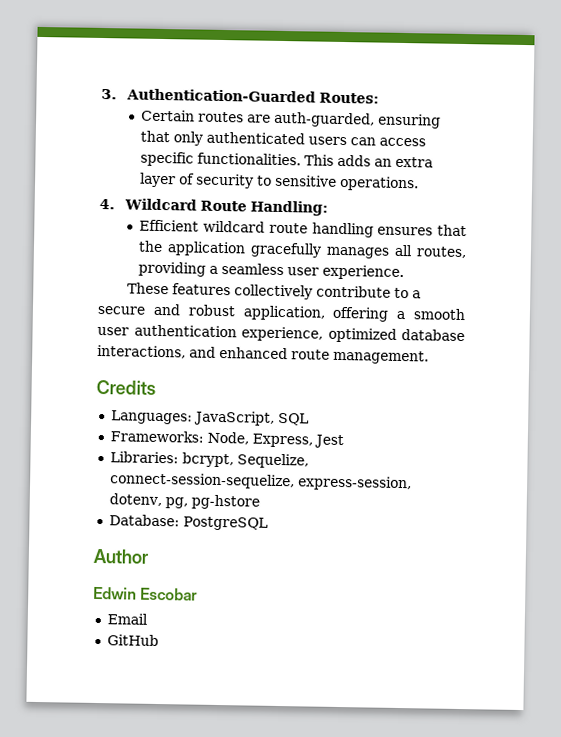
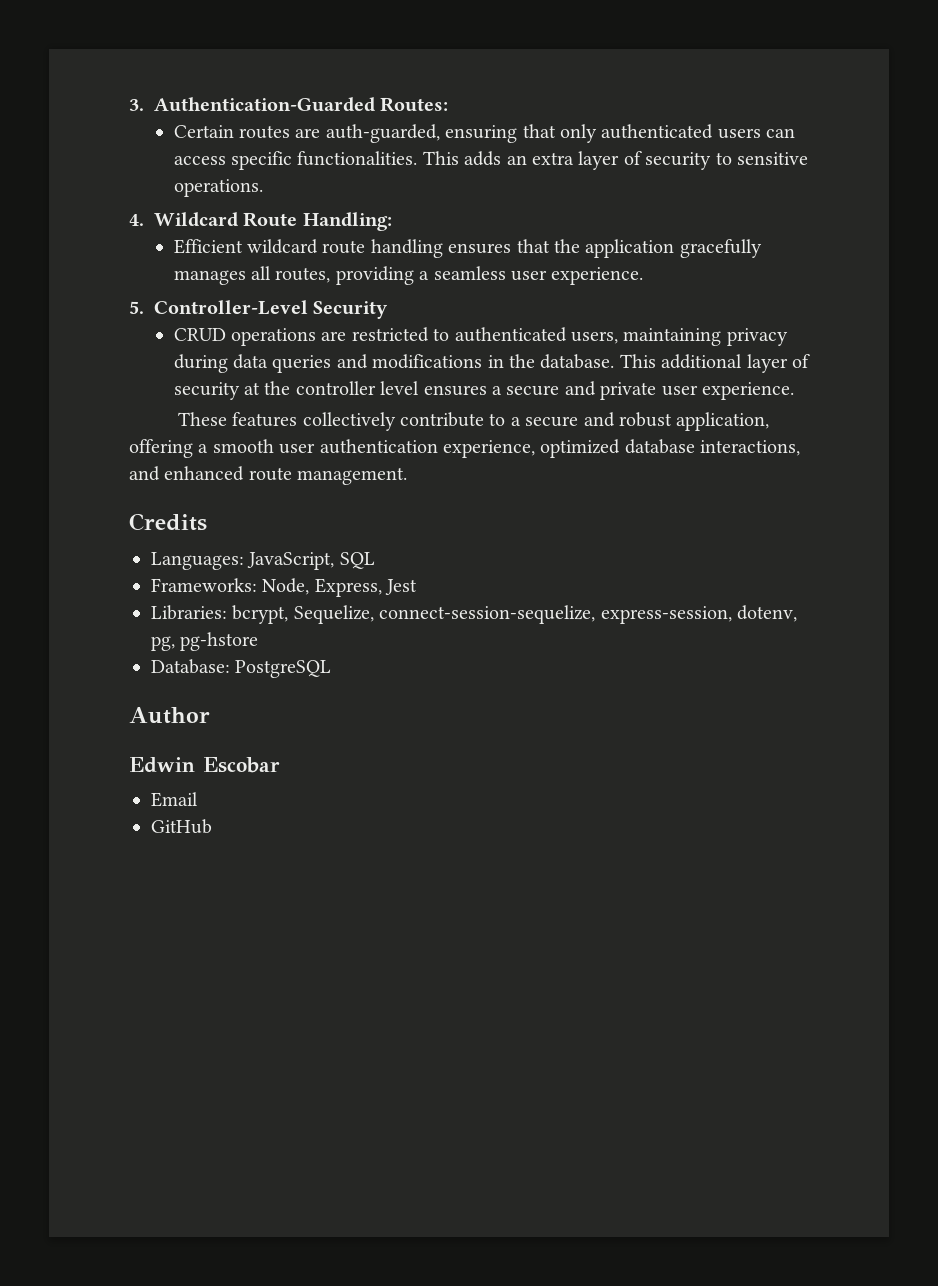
(405, 272) none -> [129,300,389,319] [173,327,788,346] [173,354,811,373] [173,381,795,400] // 5. Controller-Level Security // CRUD operations are restricted to authenticated users, maintaining privacy during data queries and modifications in the database. This additional layer of security at the controller level ensures a secure and private user experience.

